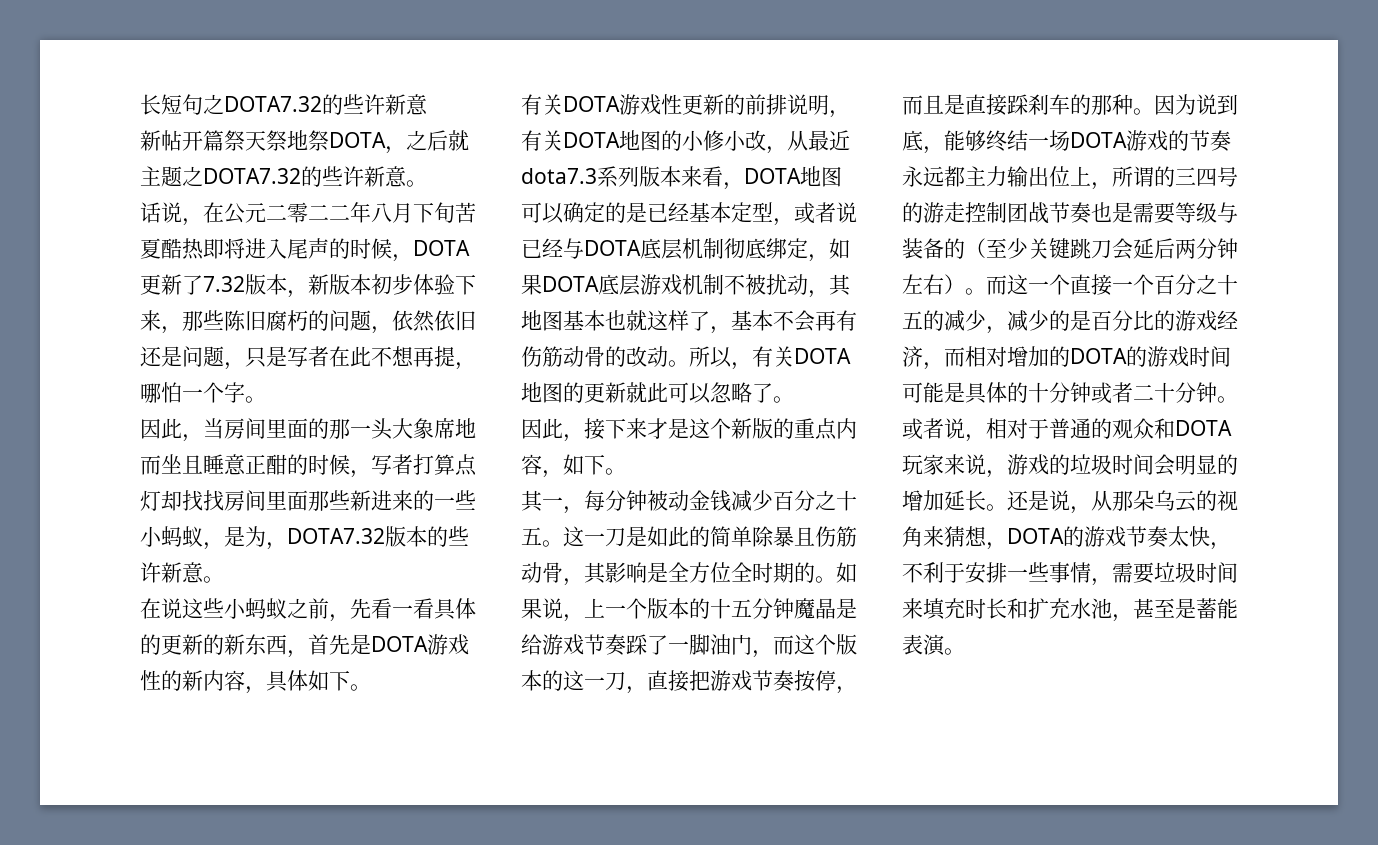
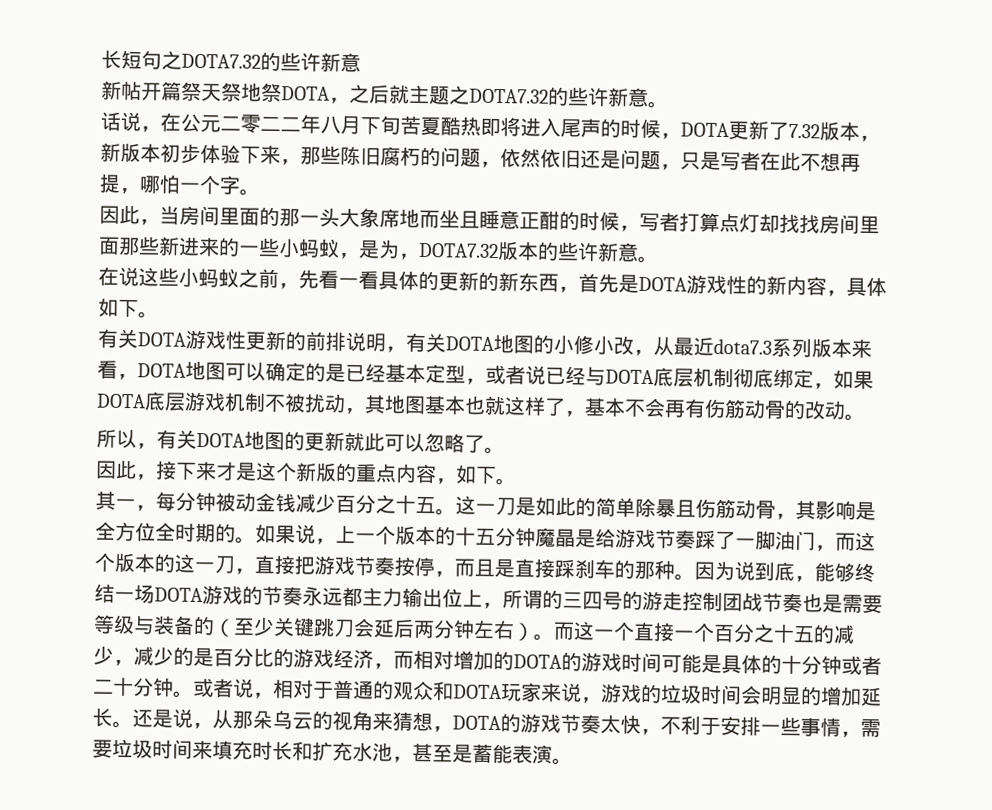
(689, 363) none -> (865, 417) //

